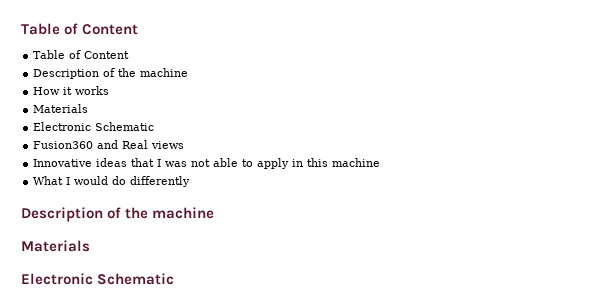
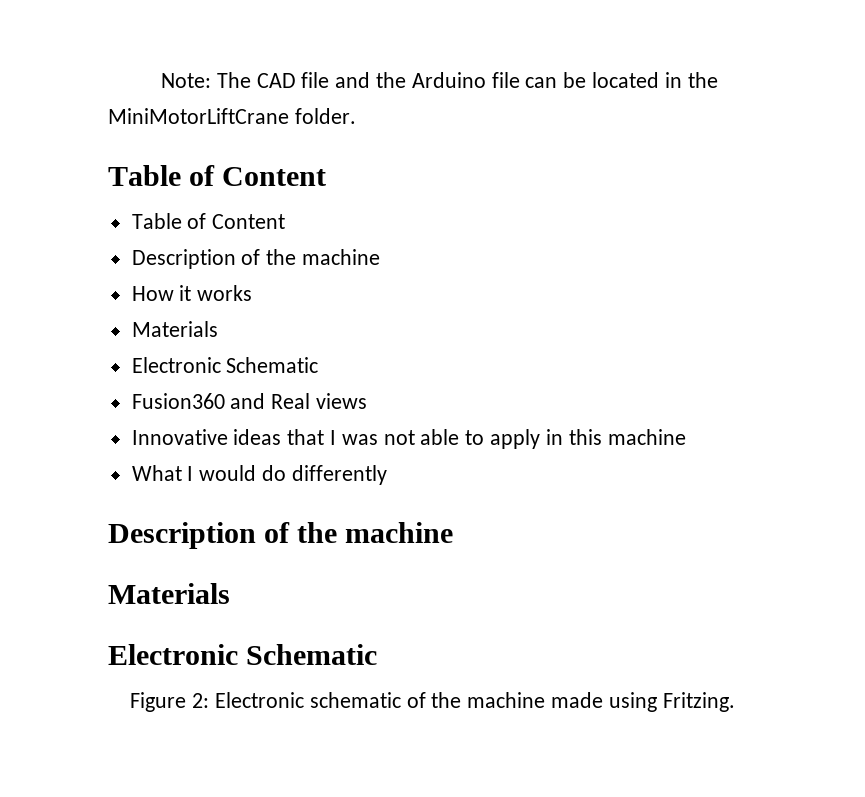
(21, 29) none -> [161,72,718,88] [108,108,356,124] Note: The CAD file and the Arduino file can be located in the MiniMotorLiftCrane folder. //
(175, 279) none -> [130,692,735,712] // Figure 2: Electronic schematic of the machine made using Fritzing.

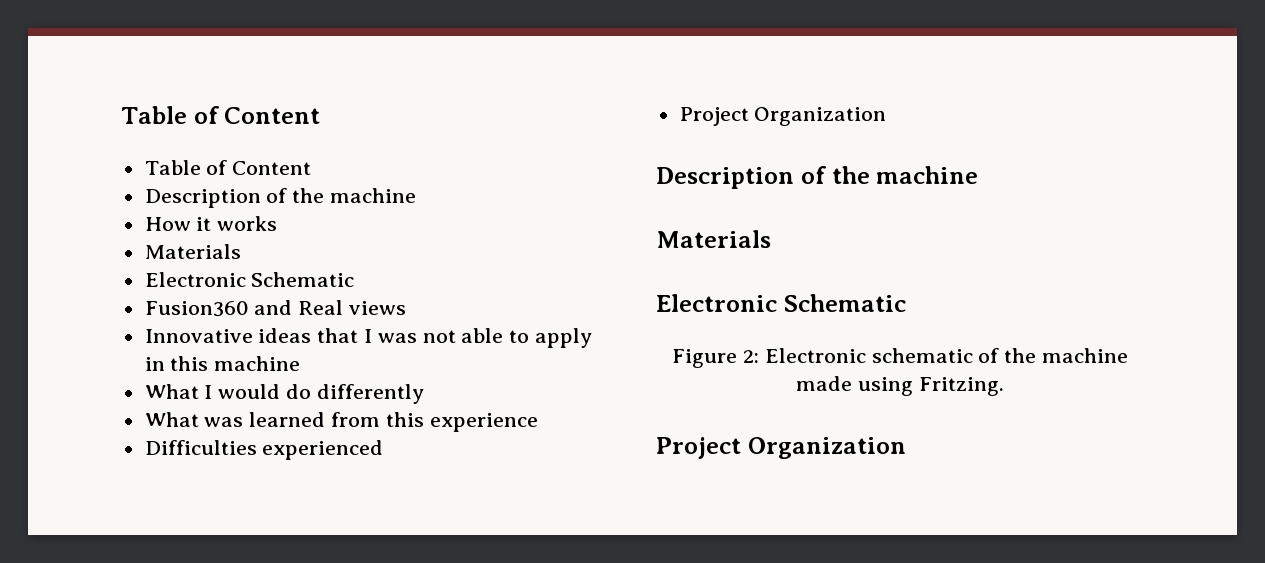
[161,72,718,88] [108,108,356,124] Note: The CAD file and the Arduino file can be located in the MiniMotorLiftCrane folder. // -> (121, 115) none
(387, 475) none -> [144,412,538,432] [144,440,384,460] [679,107,887,126] // What was learned from this experience // Difficulties experienced // Project Organization
(735, 702) none -> [656,437,906,459] // Project Organization

